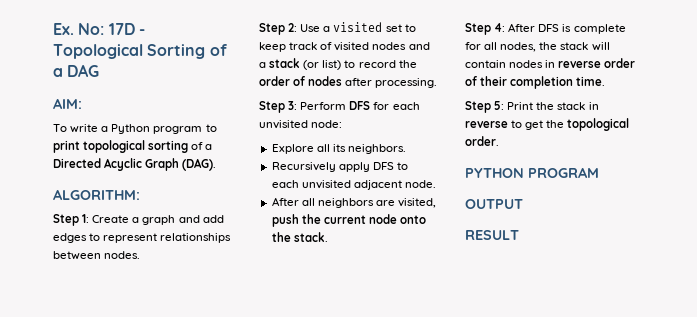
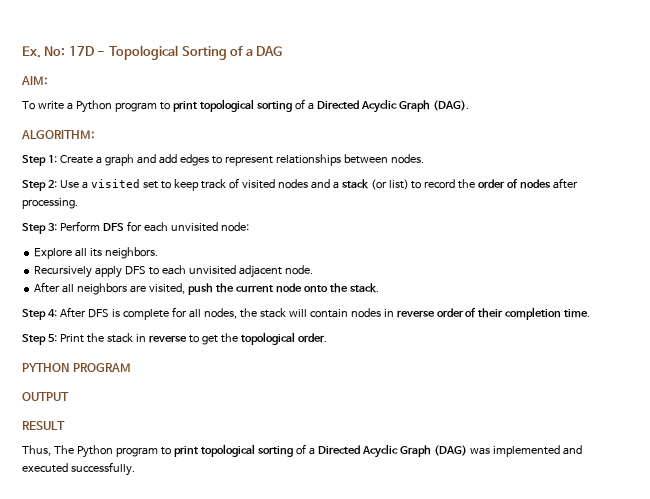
(519, 235) none -> [22,444,582,458] [22,462,135,476] // Thus, The Python program to print topological sorting of a Directed Acyclic Graph (DAG) was implemented and executed successfully.

